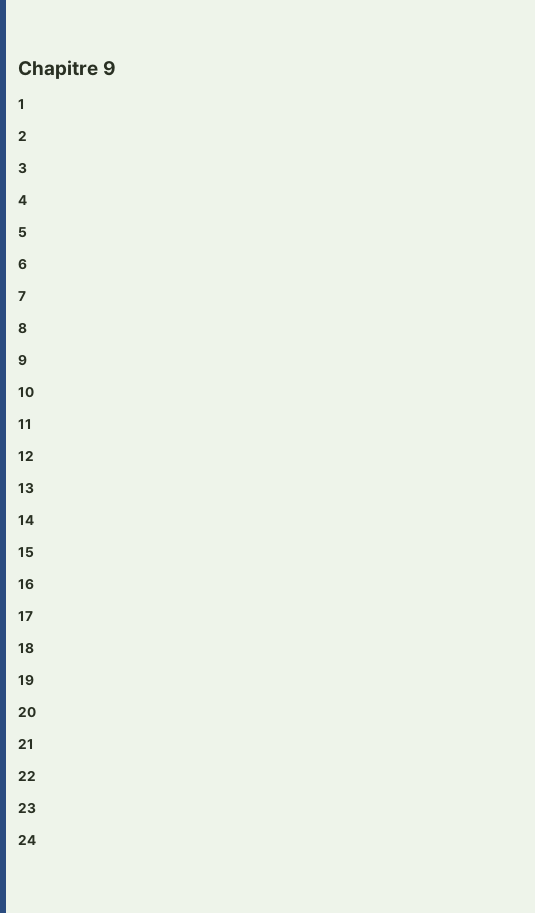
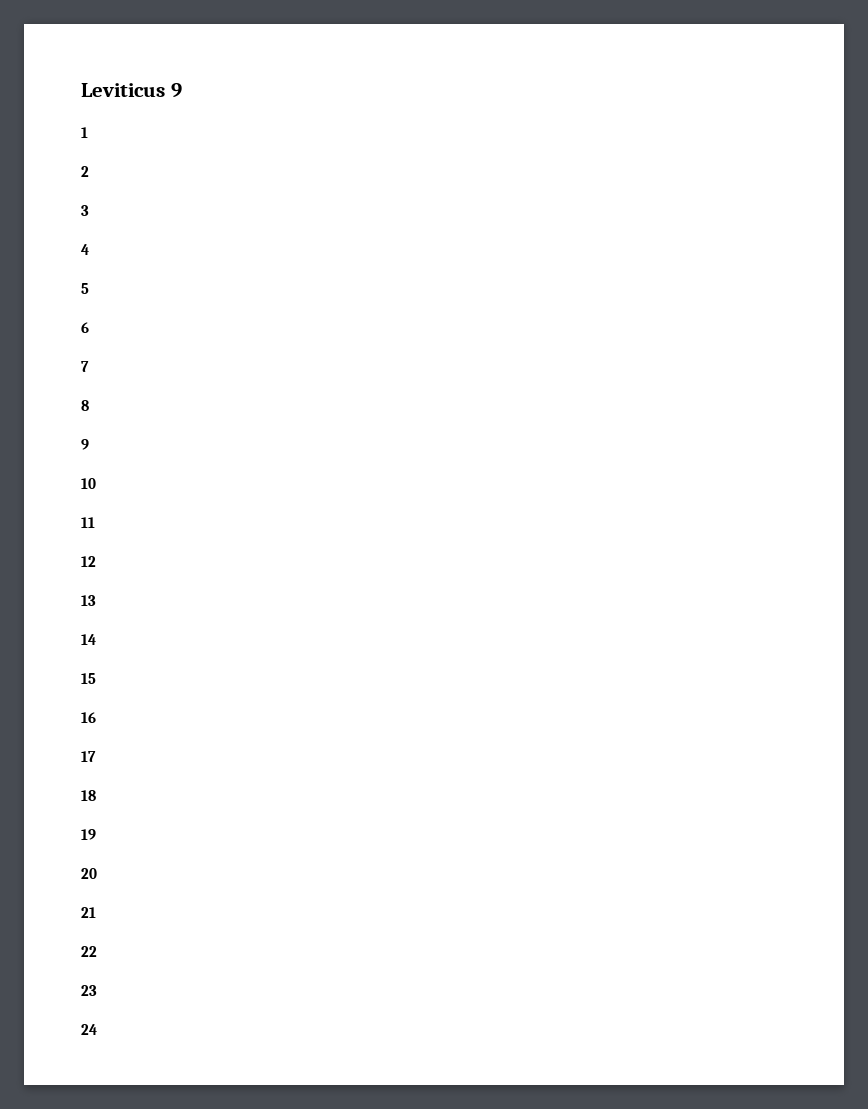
[18,60,98,79] Chapitre -> [81,83,165,97] Leviticus

